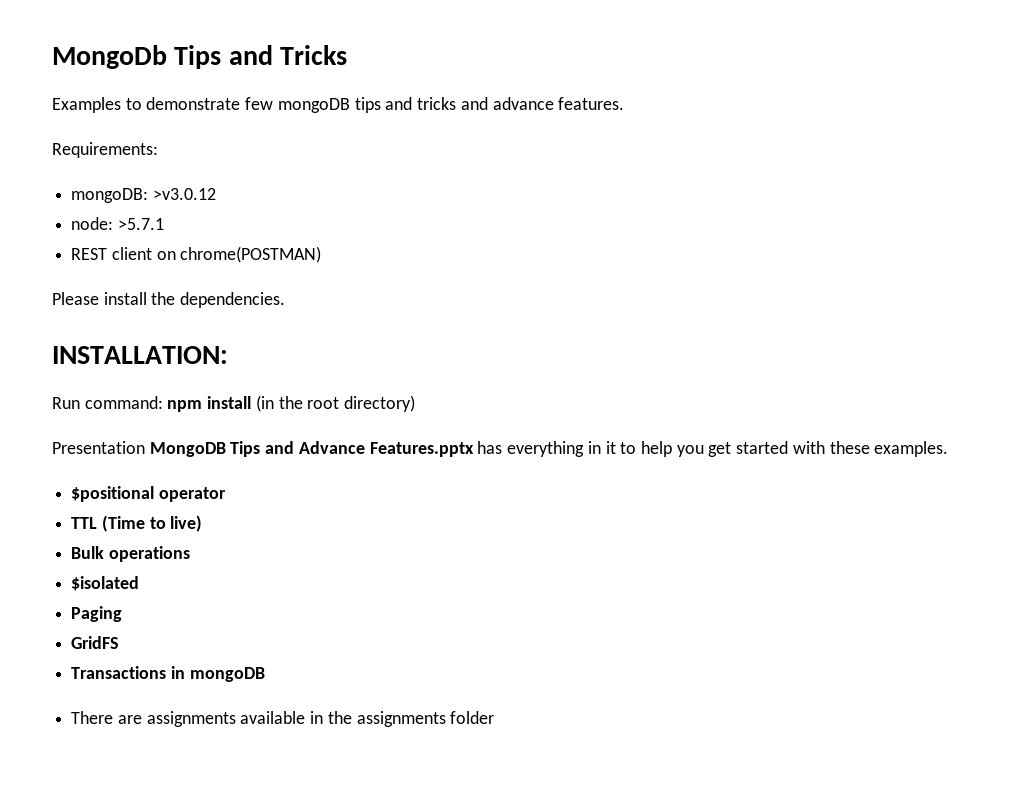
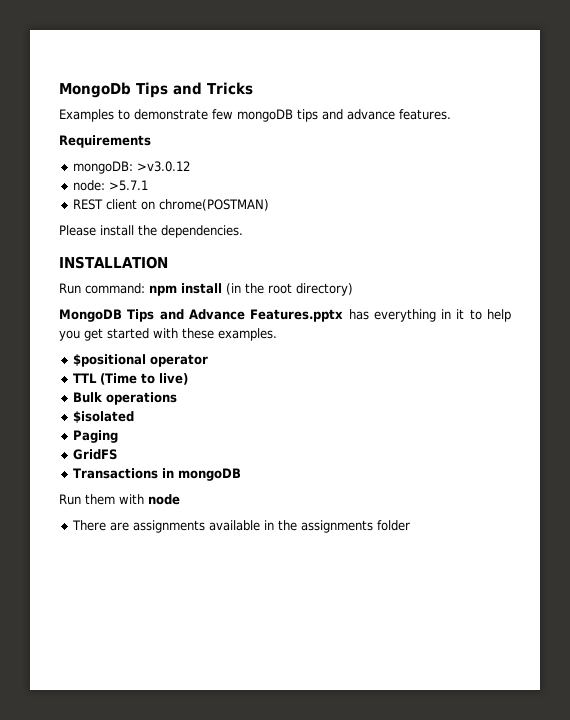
[417,97,488,110] tricks and -> (343, 114) none
[52,142,158,158] Requirements: -> [59,135,151,148] Requirements
[52,346,228,364] INSTALLATION: -> [59,256,168,269] INSTALLATION
[52,441,145,454] Presentation -> (353, 289) none
(265, 674) none -> [59,494,180,505] // Run them with node

